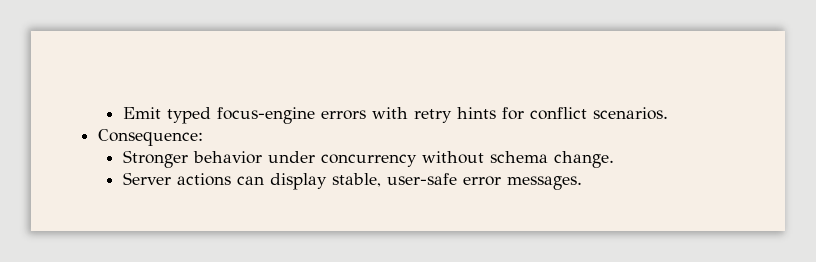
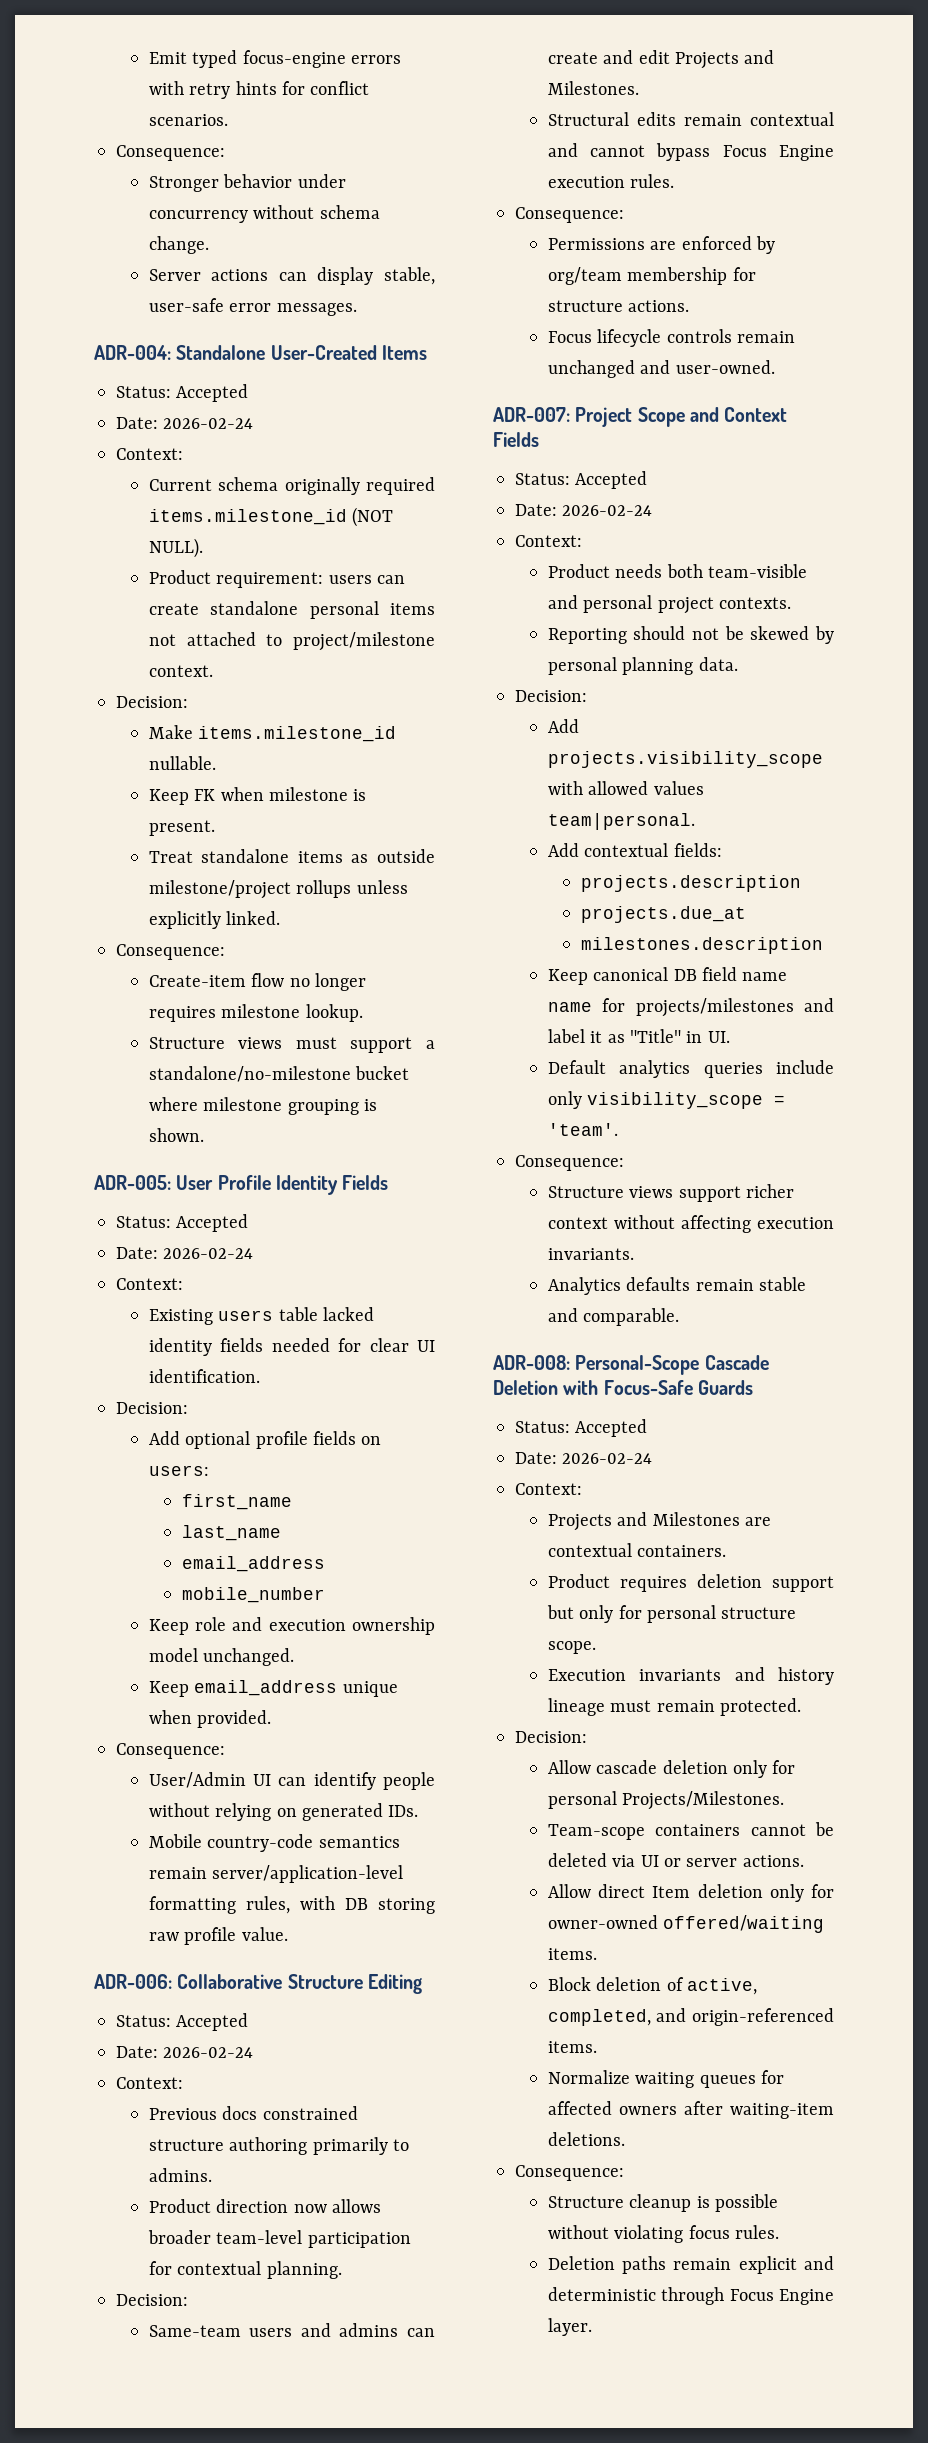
(582, 183) none -> [94,345,427,360] [116,384,249,402] [116,417,254,429] [116,448,183,460] [148,477,435,495] [148,507,394,527] [148,538,203,558] [148,570,405,588] [148,601,436,619] [148,632,435,651] [148,665,213,677] [116,696,188,708] [148,725,397,742] [148,756,216,770] [148,787,367,805] [148,820,215,836] [148,849,435,863] [148,880,408,899] [148,911,281,929] [116,944,225,960] [148,973,366,991] [148,1004,363,1022] [148,1037,436,1053] [148,1066,410,1082] [148,1097,377,1115] [148,1128,204,1142] [94,1175,389,1195] [116,1214,249,1232] [116,1247,254,1259] [116,1278,183,1290] [148,1307,374,1325] [148,1338,436,1356] [148,1369,260,1383] [116,1402,188,1414] [148,1431,382,1449] [148,1465,209,1476] [181,1494,292,1510] [181,1525,281,1541] [181,1556,325,1572] [181,1587,325,1603] [148,1617,435,1635] [148,1648,295,1666] [148,1680,398,1697] [148,1710,272,1728] [116,1743,225,1759] [148,1772,435,1790] [148,1803,419,1821] [148,1834,400,1852] [148,1865,404,1883] [148,1896,435,1914] [148,1927,288,1945] [94,1974,422,1994] [116,2013,249,2031] [116,2046,254,2058] [116,2077,183,2089] [148,2106,358,2120] [148,2137,409,2155] [148,2168,212,2182] [148,2199,381,2213] [147,2230,411,2248] [148,2261,342,2279] [116,2294,188,2306] [148,2323,435,2337] [547,50,775,69] [547,81,639,95] [547,112,834,126] [547,143,834,161] [547,174,675,188] [515,207,624,223] [547,236,775,254] [547,267,756,285] [547,300,690,312] [547,329,795,347] [547,360,775,378] [493,407,788,427] [493,432,539,447] [515,471,648,489] [515,504,653,516] [515,535,582,547] [547,564,807,578] [547,595,791,614] [547,626,834,644] [547,657,738,675] [515,690,587,702] [547,719,579,733] [547,751,823,768] [547,781,704,795] [547,813,695,830] [547,843,722,857] [580,875,801,892] [580,906,746,923] [580,937,823,954] [547,967,788,985] [547,998,834,1017] [547,1029,730,1043] [547,1060,834,1078] [547,1091,786,1109] [547,1123,618,1136] [515,1155,624,1171] [547,1184,794,1202] [547,1215,834,1233] [547,1248,634,1260] [547,1277,806,1295] [547,1308,680,1326] [493,1355,769,1375] [493,1380,753,1395] [515,1419,648,1437] [515,1452,653,1464] [515,1483,582,1495] [547,1512,771,1531] [547,1543,727,1557] [547,1574,834,1592] [546,1605,797,1623] [547,1641,596,1654] [547,1667,834,1685] [547,1698,801,1716] [515,1731,587,1743] [547,1760,796,1778] [547,1791,785,1810] [547,1822,834,1840] [547,1853,804,1867] [547,1884,834,1902] [547,1915,825,1933] [547,1948,597,1960] [547,1977,757,1995] [547,2008,834,2026] [547,2041,597,2053] [547,2070,784,2088] [547,2101,834,2119] [547,2132,625,2146] [515,2165,624,2181] [547,2194,778,2212] [547,2225,779,2243] [547,2256,834,2274] [547,2287,834,2305] [547,2318,592,2336] // ADR-004: Standalone User-Created Items // Status: Accepted // Date: 2026-02-24 // Context: // Current schema originally required items.milestone_id (NOT NULL). // Product requirement: users can create standalone personal items not attached to project/milestone context. // Decision: // Make items.milestone_id nullable. // Keep FK when milestone is present. // Treat standalone items as outside milestone/project rollups unless explicitly linked. // Consequence: // Create-item flow no longer requires milestone lookup. // Structure views must support a standalone/no-milestone bucket where milestone grouping is shown. // ADR-005: User Profile Identity Fields // Status: Accepted // Date: 2026-02-24 // Context: // Existing users table lacked identity fields needed for clear UI identification. // Decision: // Add optional profile fields on users: // first_name // last_name // email_address // mobile_number // Keep role and execution ownership model unchanged. // Keep email_address unique when provided. // Consequence: // User/Admin UI can identify people without relying on generated IDs. // Mobile country-code semantics remain server/application-level formatting rules, with DB storing raw profile value. // ADR-006: Collaborative Structure Editing // Status: Accepted // Date: 2026-02-24 // Context: // Previous docs constrained structure authoring primarily to admins. // Product direction now allows broader team-level participation for contextual planning. // Decision: // Same-team users and admins can create and edit Projects and Milestones. // Structural edits remain contextual and cannot bypass Focus Engine execution rules. // Consequence: // Permissions are enforced by org/team membership for structure actions. // Focus lifecycle controls remain unchanged and user-owned. // ADR-007: Project Scope and Context Fields // Status: Accepted // Date: 2026-02-24 // Context: // Product needs both team-visible and personal project contexts. // Reporting should not be skewed by personal planning data. // Decision: // Add projects.visibility_scope with allowed values team|personal. // Add contextual fields: // projects.description // projects.due_at // milestones.description // Keep canonical DB field name name for projects/milestones and label it as "Title" in UI. // Default analytics queries include only visibility_scope = 'team'. // Consequence: // Structure views support richer context without affecting execution invariants. // Analytics defaults remain stable and comparable. // ADR-008: Personal-Scope Cascade Deletion with Focus-Safe Guards // Status: Accepted // Date: 2026-02-24 // Context: // Projects and Milestones are contextual containers. // Product requires deletion support but only for personal structure scope. // Execution invariants and history lineage must remain protected. // Decision: // Allow cascade deletion only for personal Projects/Milestones. // Team-scope containers cannot be deleted via UI or server actions. // Allow direct Item deletion only for owner-owned offered/waiting items. // Block deletion of active, completed, and origin-referenced items. // Normalize waiting queues for affected owners after waiting-item deletions. // Consequence: // Structure cleanup is possible without violating focus rules. // Deletion paths remain explicit and deterministic through Focus Engine layer.

